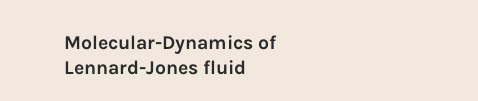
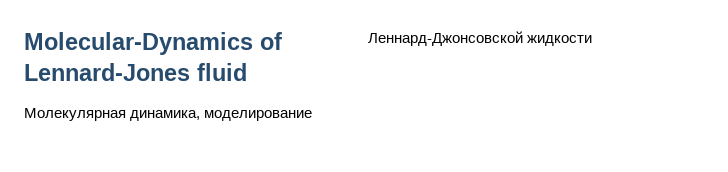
(247, 67) none -> [24,108,313,121] [368,31,593,46] // Молекулярная динамика, моделирование Леннард-Джонсовской жидкости

